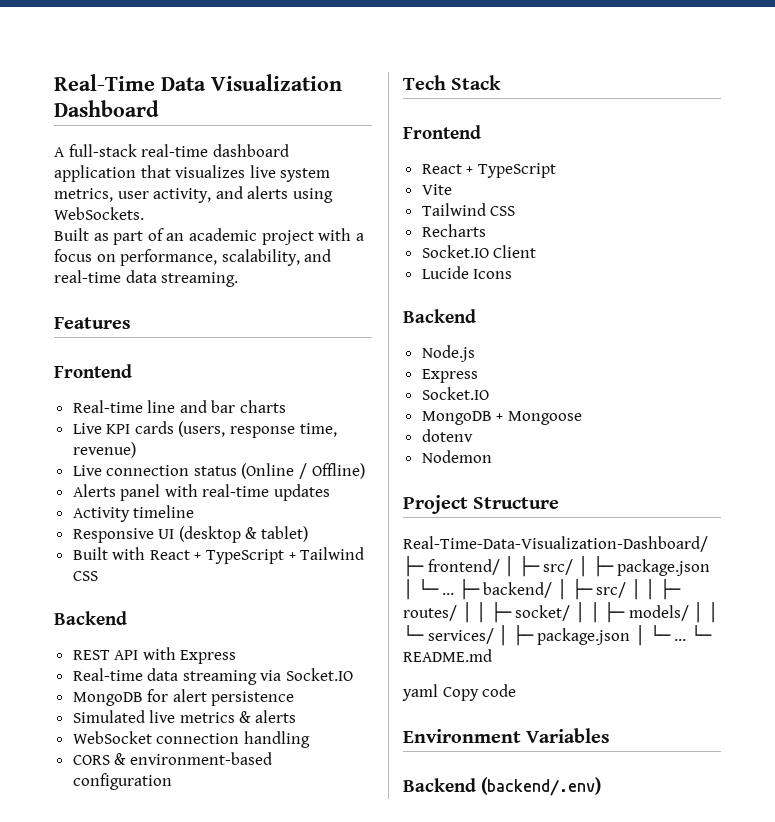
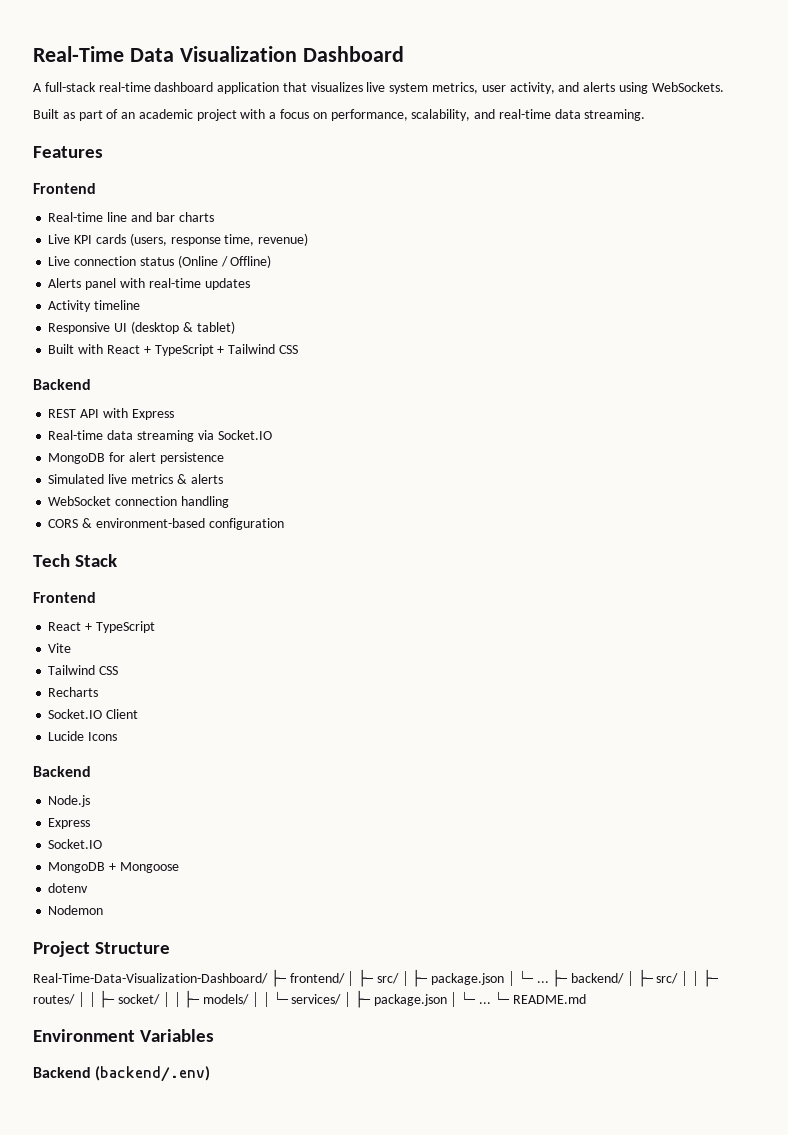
[402,684,517,701] // yaml Copy code -> (586, 999) none

